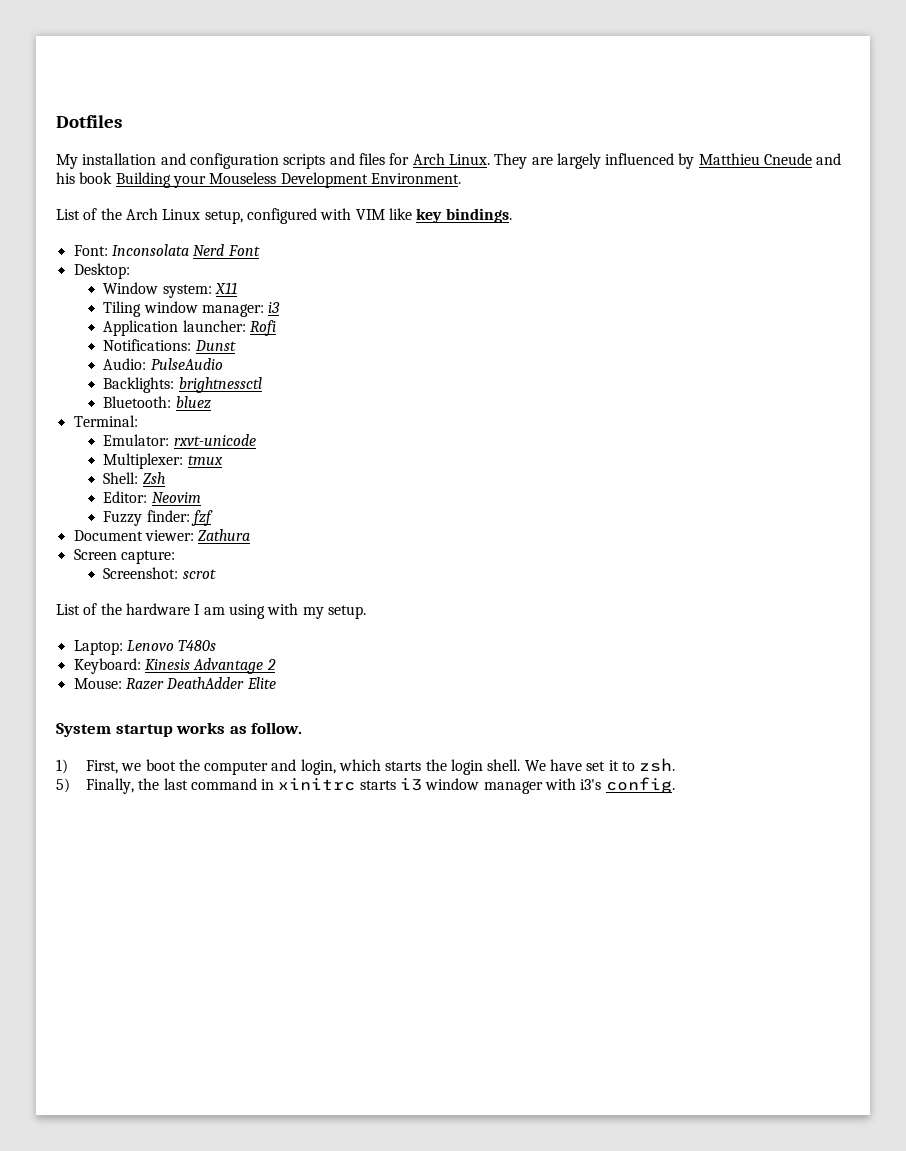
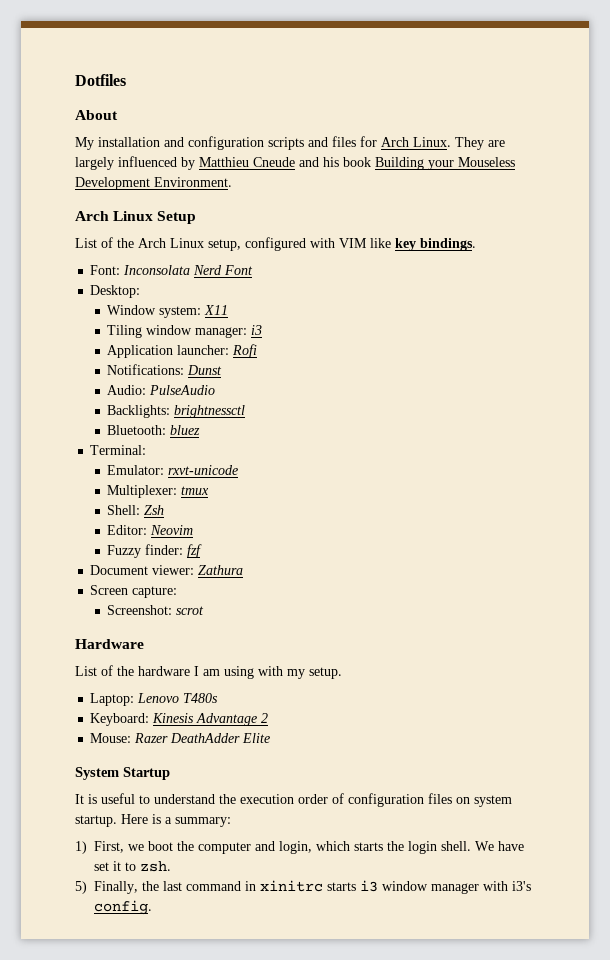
(122, 121) none -> [75,110,118,120] // About
(461, 178) none -> [75,211,197,224] // Arch Linux Setup
(216, 574) none -> [75,639,144,649] // Hardware
[115,722,303,737] startup works as follow. -> [123,767,170,780] [75,793,512,807] [75,814,231,827] Startup // It is useful to understand the execution order of configuration files on system startup. Here is a summary:

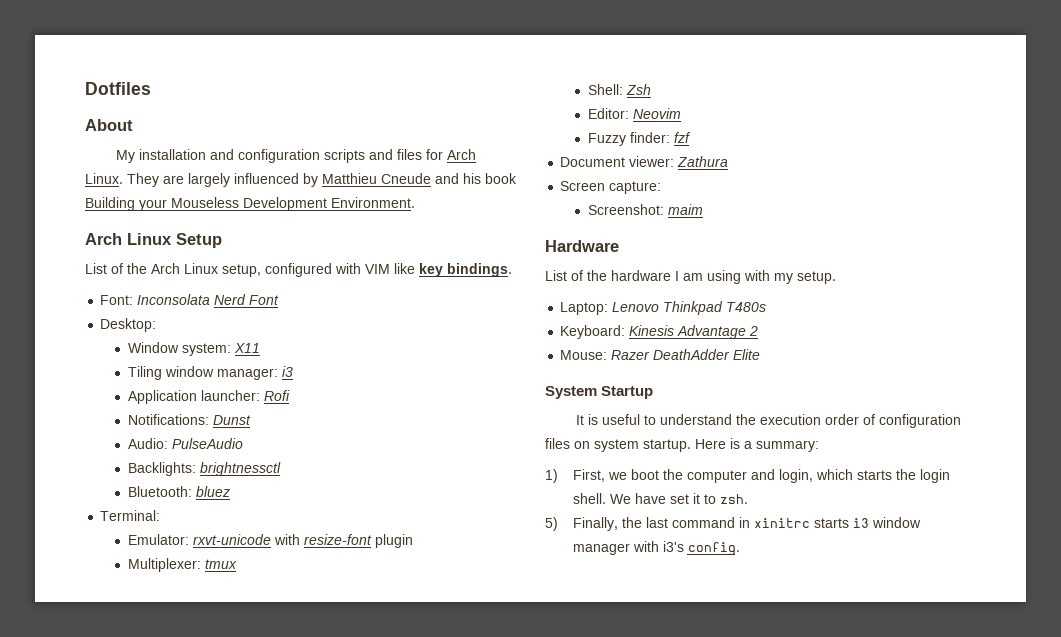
(239, 470) none -> [273,534,413,548] with resize-font plugin
[176,606,205,615] scrot -> [667,204,703,215] maim
(180, 698) none -> [663,301,724,315] Thinkpad

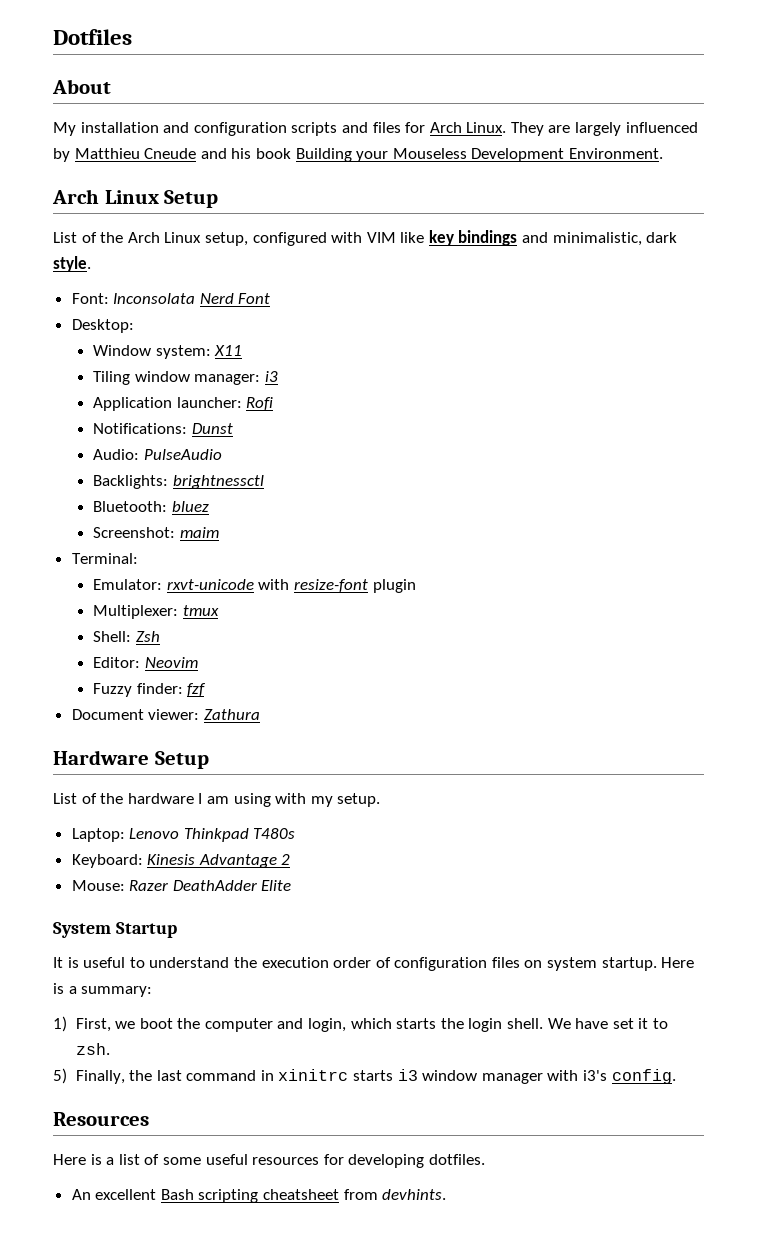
[447,263,512,277] bindings. -> [458,230,678,246] [53,256,91,272] bindings and minimalistic, dark style.
(230, 491) none -> [93,527,219,538] // Screenshot: maim
[560,181,662,194] [587,204,703,215] // Screen capture: // Screenshot: maim -> (260, 714) none
(619, 246) none -> [154,751,209,769] Setup
(740, 549) none -> [53,1112,149,1126] [53,1154,485,1168] [71,1189,447,1203] // Resources // Here is a list of some useful resources for developing dotfiles. // An excellent Bash scripting cheatsheet from devhints.

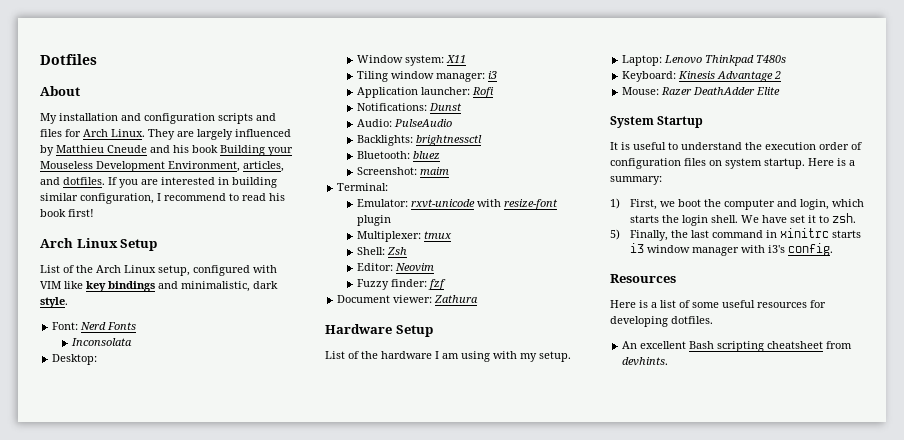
[568,148,663,159] Environment. -> [168,161,284,172] [40,177,277,188] [40,193,285,204] [40,209,94,217] Environment, articles, and dotfiles. If you are interested in building similar configuration, I recommend to read his book first!
(109, 298) none -> [80,322,137,330] Nerd Fonts //
[199,293,271,304] Nerd Font -> (132, 342) none

